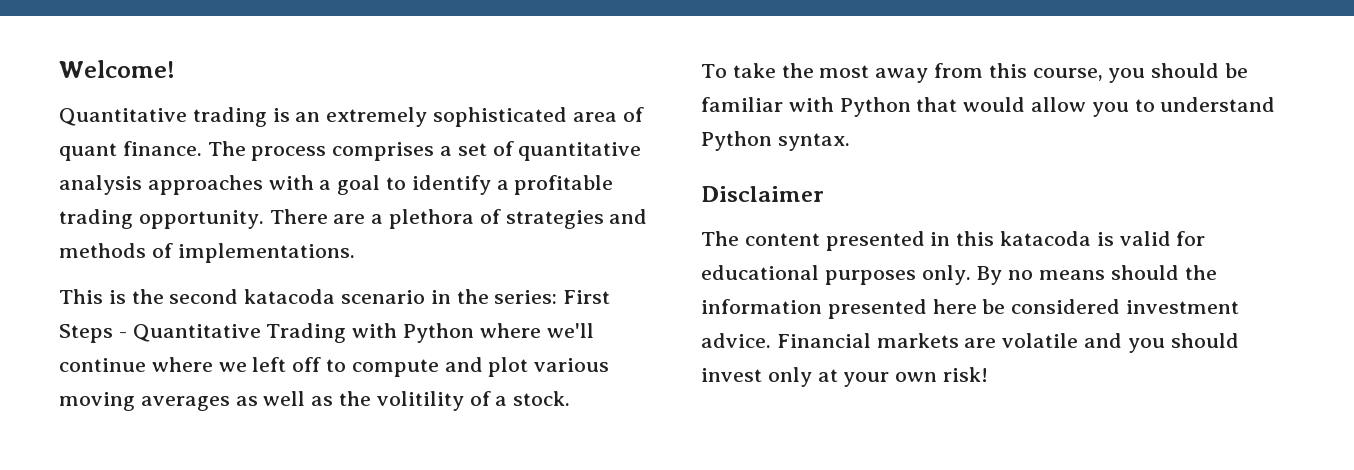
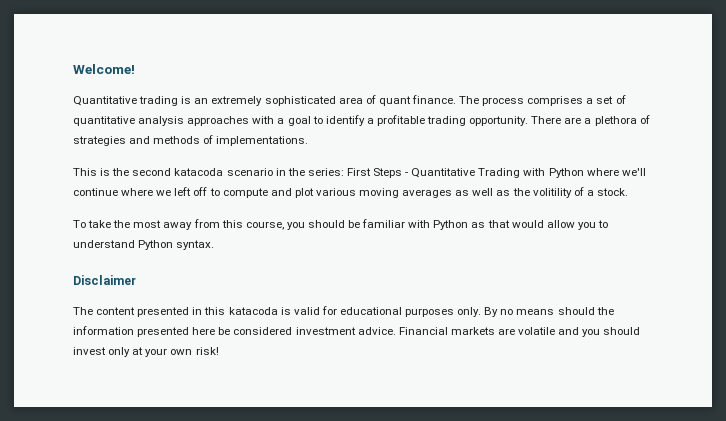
(911, 107) none -> [471,222,486,228] as

